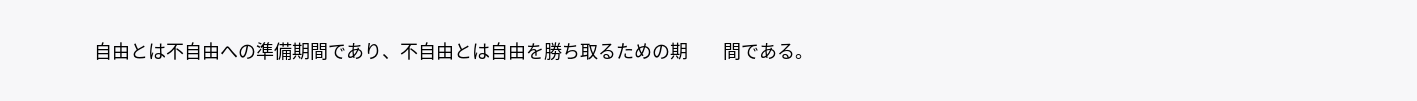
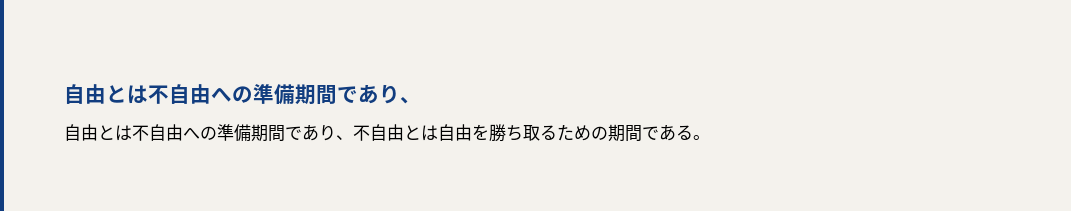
[94,42,400,61] 自由とは不自由への準備期間であり、 -> [64,84,421,105] [64,124,353,142] 自由とは不自由への準備期間であり、 // 自由とは不自由への準備期間であり、

